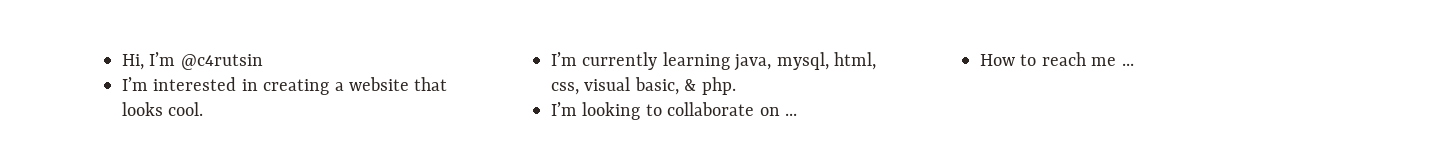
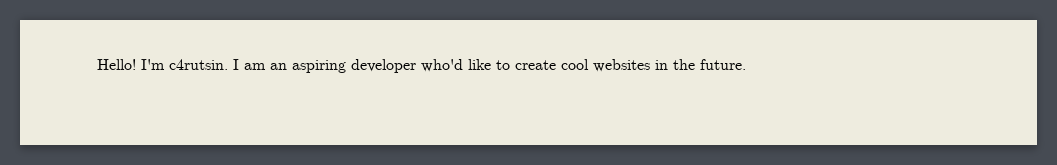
[122,52,263,70] [122,77,448,95] [122,102,204,116] [551,52,876,71] [551,77,736,95] [551,102,797,120] [980,52,1134,66] Hi, I’m @c4rutsin // I’m interested in creating a website that looks cool. // I’m currently learning java, mysql, html, css, visual basic, & php. // I’m looking to collaborate on ... // How to reach me ... -> [97,59,747,73] Hello! I'm c4rutsin. I am an aspiring developer who'd like to create cool websites in the future.

